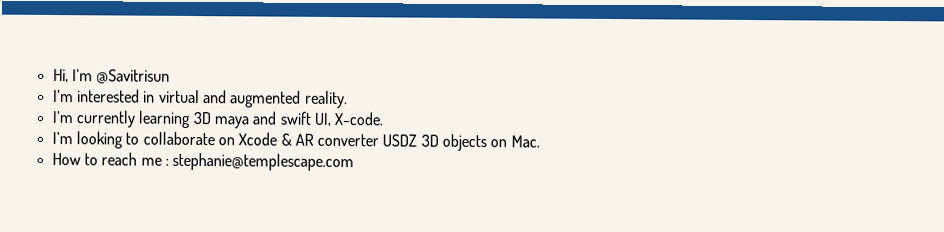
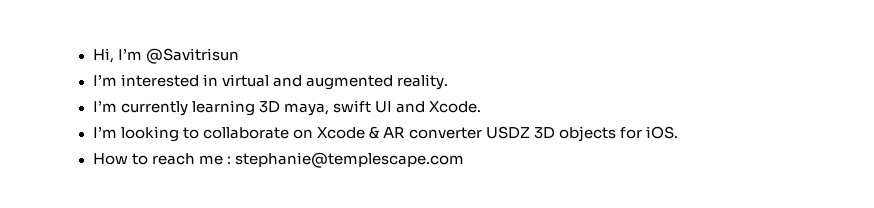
[213,111,385,129] maya and swift UI, X-code. -> [283,100,481,116] maya, swift UI and Xcode.
[490,135,540,148] on Mac. -> [620,126,679,139] for iOS.

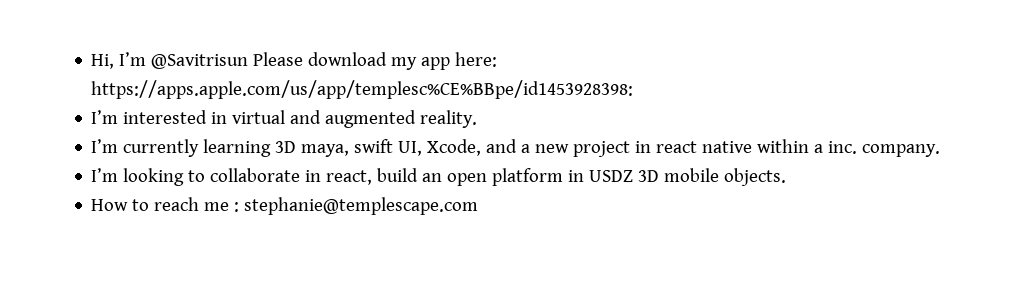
(239, 56) none -> [253,52,498,70] [91,80,634,99] Please download my app here: https://apps.apple.com/us/app/templesc%CE%BBpe/id1453928398:
[374,101,481,113] [92,126,679,142] UI and Xcode. // I’m looking to collaborate on Xcode & AR converter USDZ 3D objects for iOS. -> [398,139,941,157] [91,168,787,186] UI, Xcode, and a new project in react native within a inc. company. // I’m looking to collaborate in react, build an open platform in USDZ 3D mobile objects.

